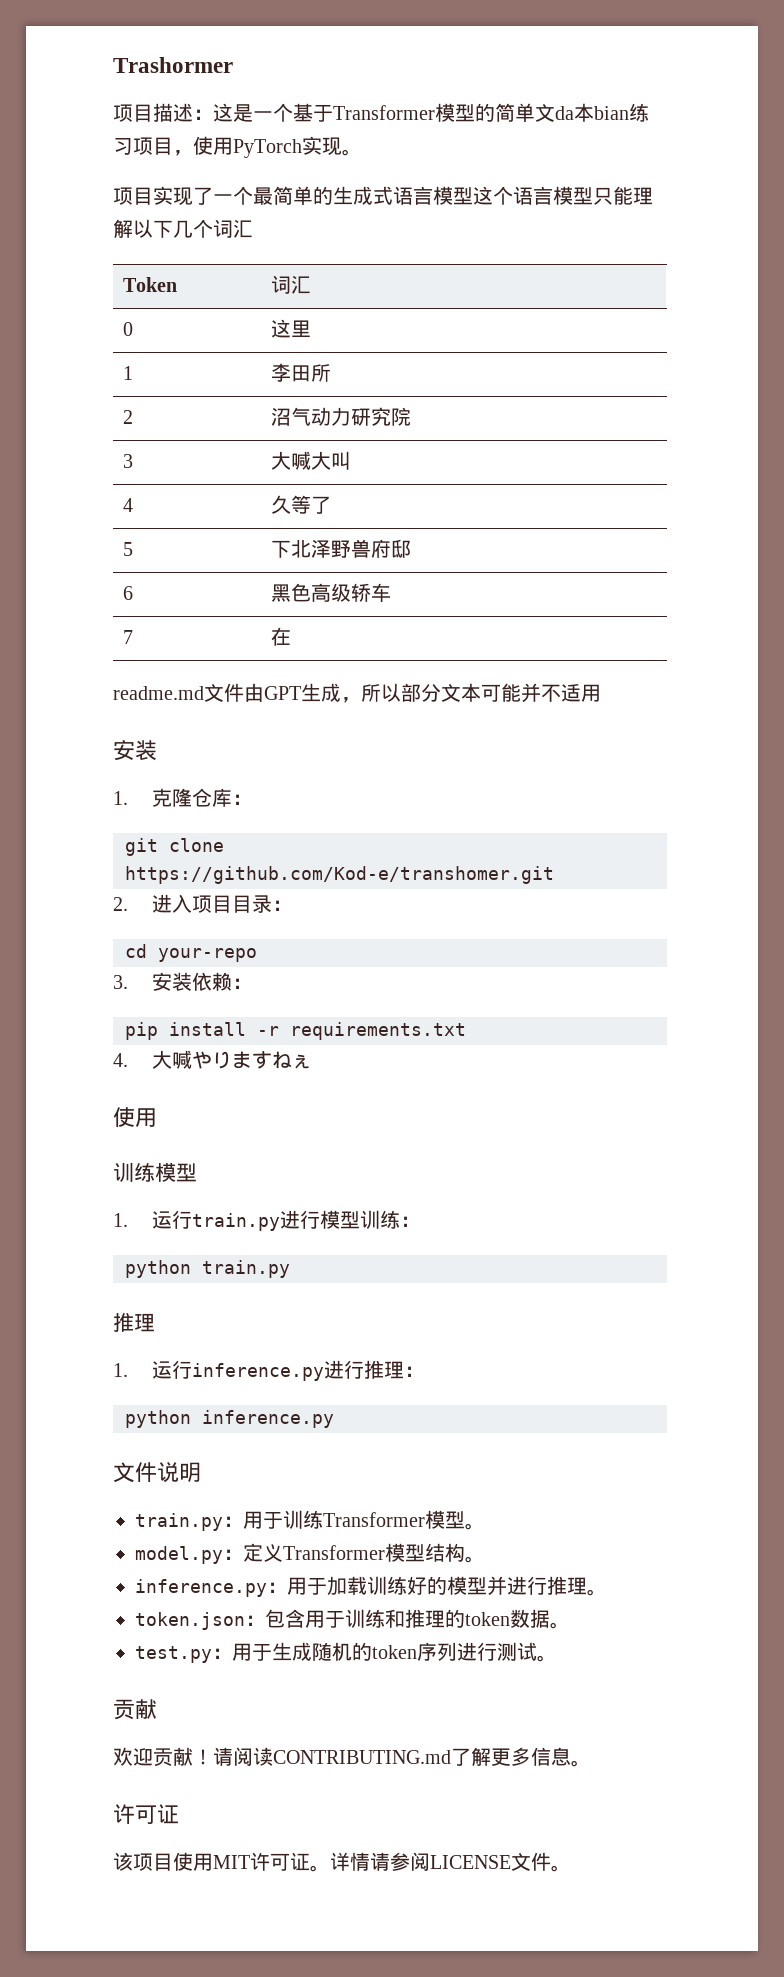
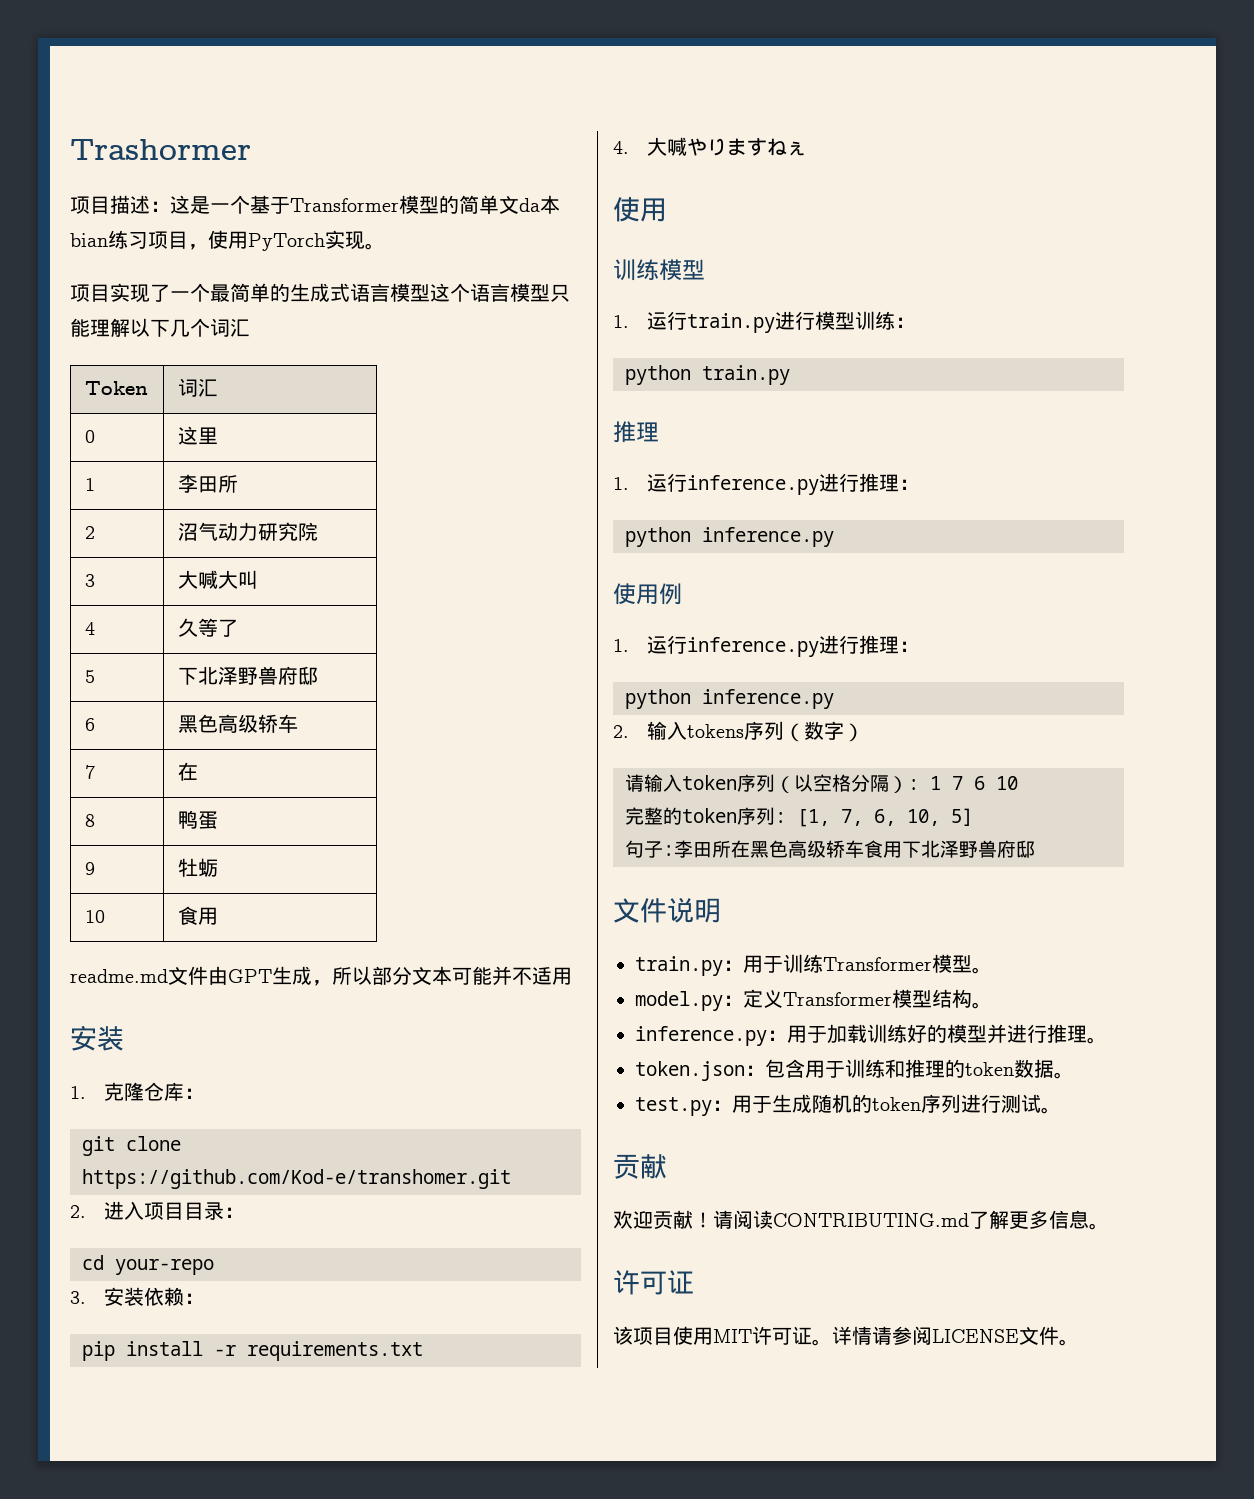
(291, 636) none -> [84,814,95,827] [177,810,218,829] [84,862,95,875] [177,858,218,877] [84,910,105,923] [177,906,218,925] // 8 | 鸭蛋 // 9 | 牡蛎 // 10 | 食用
(334, 1419) none -> [613,583,682,605] [613,635,919,657] [625,689,834,709] [613,721,864,742] [625,774,1018,793] [625,807,973,827] [625,840,1035,858] // 使用例 // 1.运行inference.py进行推理： // python inference.py // 2.输入tokens序列（数字） // 请输入token序列（以空格分隔）: 1 7 6 10 // 完整的token序列: [1, 7, 6, 10, 5] // 句子:李田所在黑色高级轿车食用下北泽野兽府邸

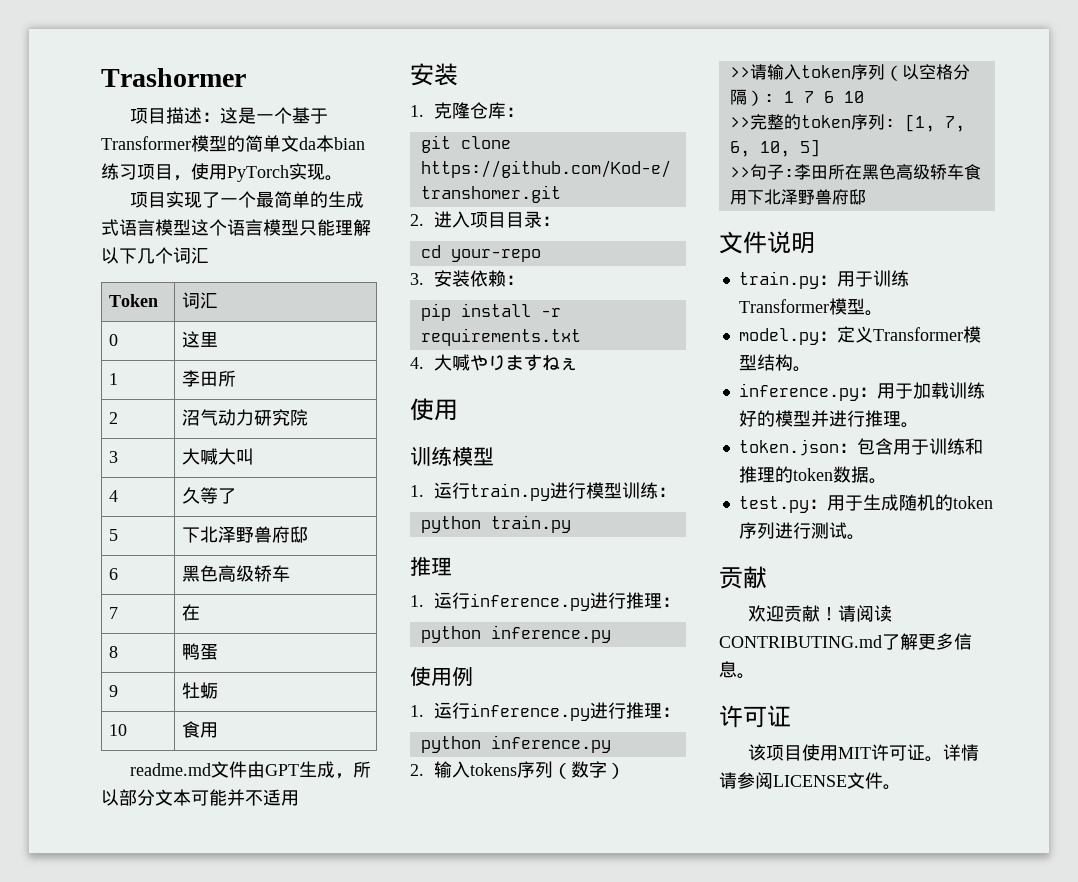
(864, 732) none -> [729,67,750,78] >>
(1018, 783) none -> [729,117,750,128] >>
(973, 817) none -> [729,167,750,178] >>

